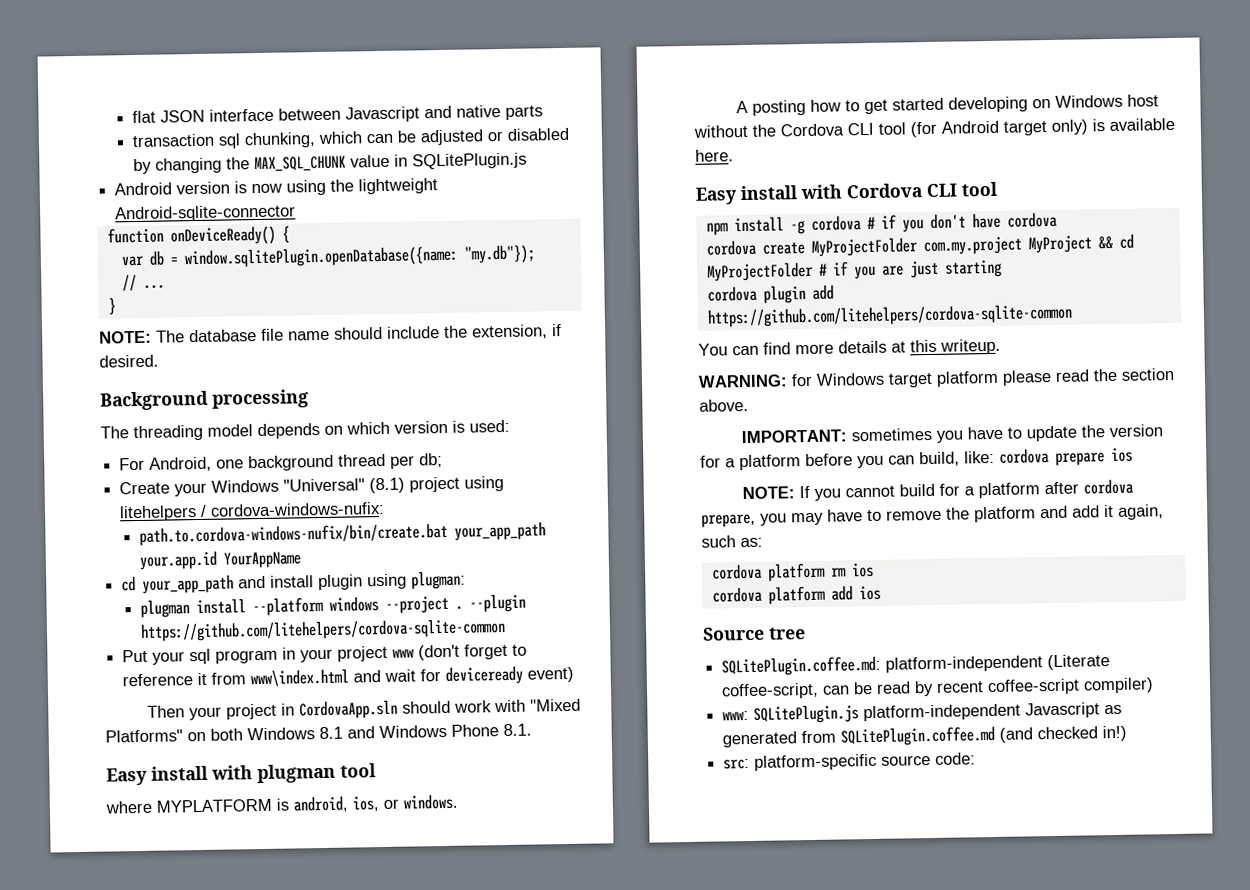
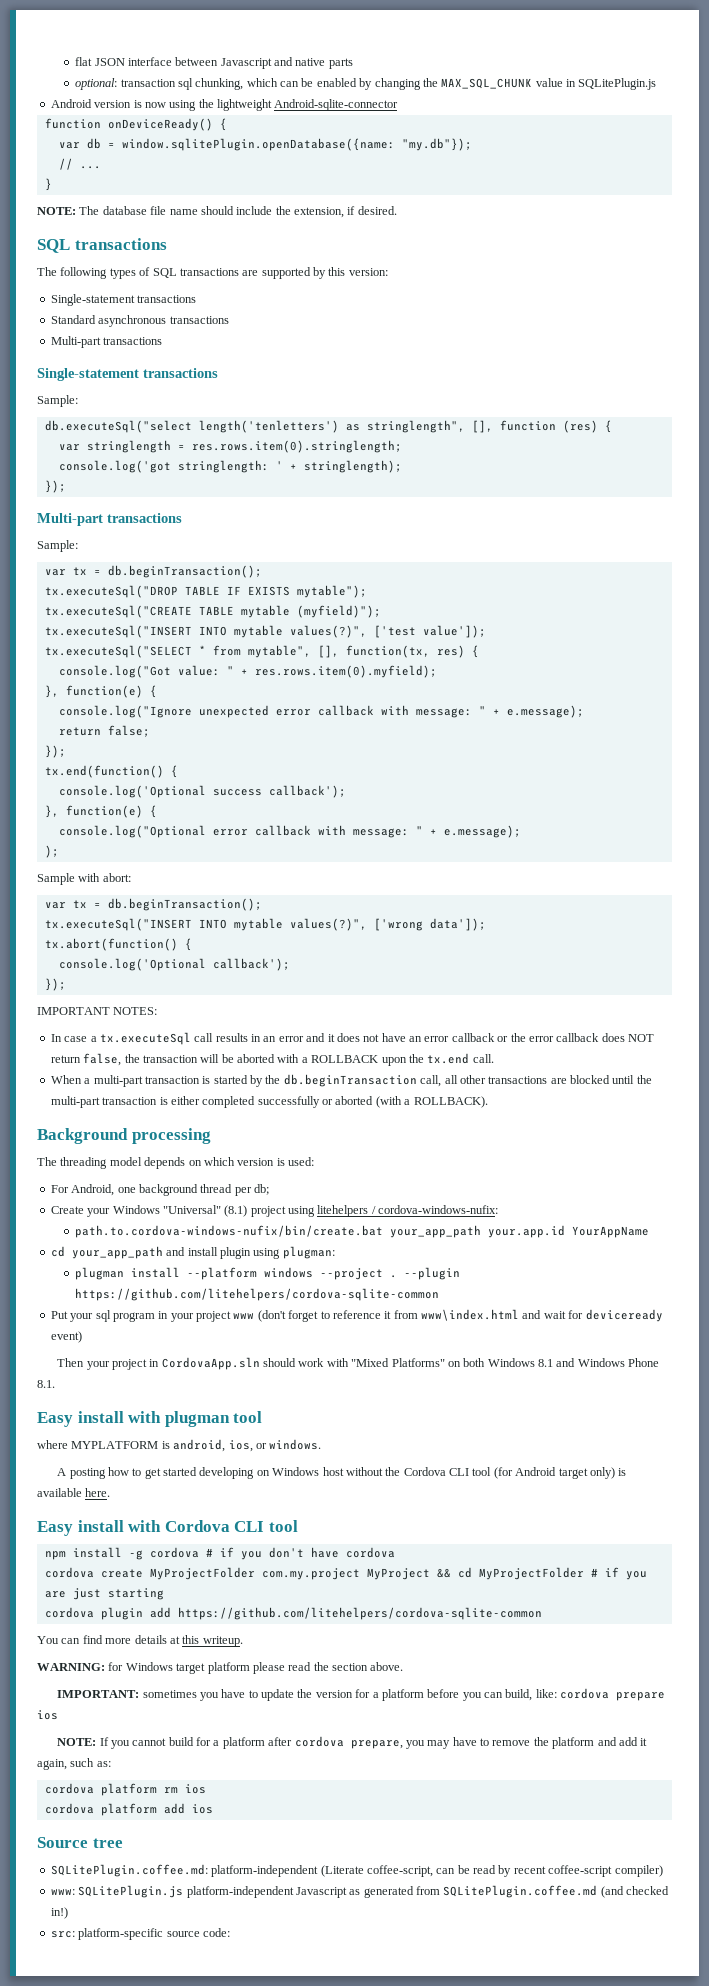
(543, 112) none -> [75,78,118,90] optional:
[419,127,569,146] adjusted or disabled -> [316,78,357,87] enabled
(159, 361) none -> [37,238,167,253] [37,267,388,279] [50,294,197,306] [50,315,229,327] [50,336,163,348] [37,368,218,381] [37,395,78,407] [44,420,612,433] [58,440,402,453] [58,460,402,473] [44,480,66,493] [37,513,182,526] [37,540,78,552] [44,565,262,578] [44,585,367,598] [44,605,381,618] [44,625,486,638] [44,645,479,658] [58,665,437,678] [44,685,157,698] [58,705,584,718] [58,725,150,737] [44,745,66,758] [44,765,178,778] [58,785,346,798] [44,805,157,818] [58,825,521,838] [44,845,59,858] [37,873,131,885] [44,898,262,911] [44,918,486,931] [44,938,192,951] [58,958,290,971] [44,978,66,991] [37,1007,158,1015] [50,1032,654,1045] [50,1053,494,1066] [50,1074,652,1087] [50,1096,488,1108] // SQL transactions // The following types of SQL transactions are supported by this version: // Single-statement transactions // Standard asynchronous transactions // Multi-part transactions // Single-statement transactions // Sample: // db.executeSql("select length('tenletters') as stringlength", [], function (res) { // var stringlength = res.rows.item(0).stringlength; // console.log('got stringlength: ' + stringlength); // }); // Multi-part transactions // Sample: // var tx = db.beginTransaction(); // tx.executeSql("DROP TABLE IF EXISTS mytable"); // tx.executeSql("CREATE TABLE mytable (myfield)"); // tx.executeSql("INSERT INTO mytable values(?)", ['test value']); // tx.executeSql("SELECT * from mytable", [], function(tx, res) { // console.log("Got value: " + res.rows.item(0).myfield); // }, function(e) { // console.log("Ignore unexpected error callback with message: " + e.message); // return false; // }); // tx.end(function() { // console.log('Optional success callback'); // }, function(e) { // console.log("Optional error callback with message: " + e.message); // ); // Sample with abort: // var tx = db.beginTransaction(); // tx.executeSql("INSERT INTO mytable values(?)", ['wrong data']); // tx.abort(function() { // console.log('Optional callback'); // }); // IMPORTANT NOTES: // In case a tx.executeSql call results in an error and it does not have an error callback or the error callback does NOT return false, the transaction will be aborted with a ROLLBACK upon the tx.end call. // When a multi-part transaction is started by the db.beginTransaction call, all other transactions are blocked until the multi-part transaction is either completed successfully or aborted (with a ROLLBACK).

